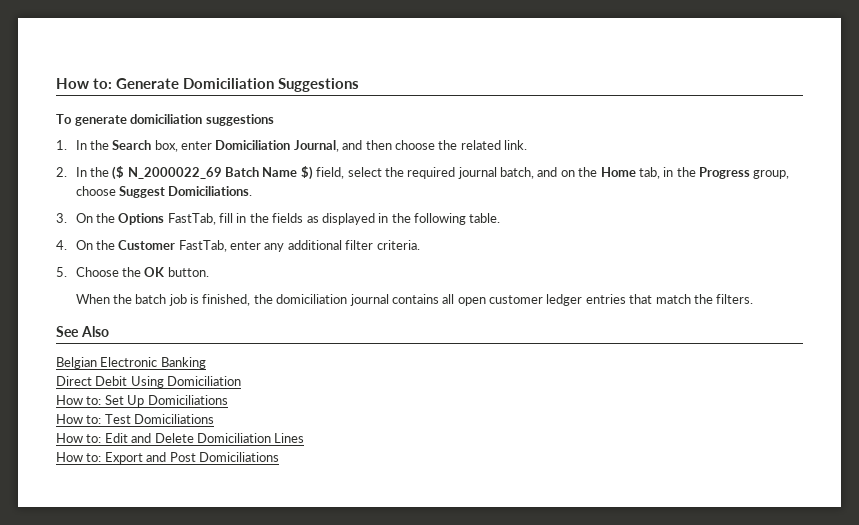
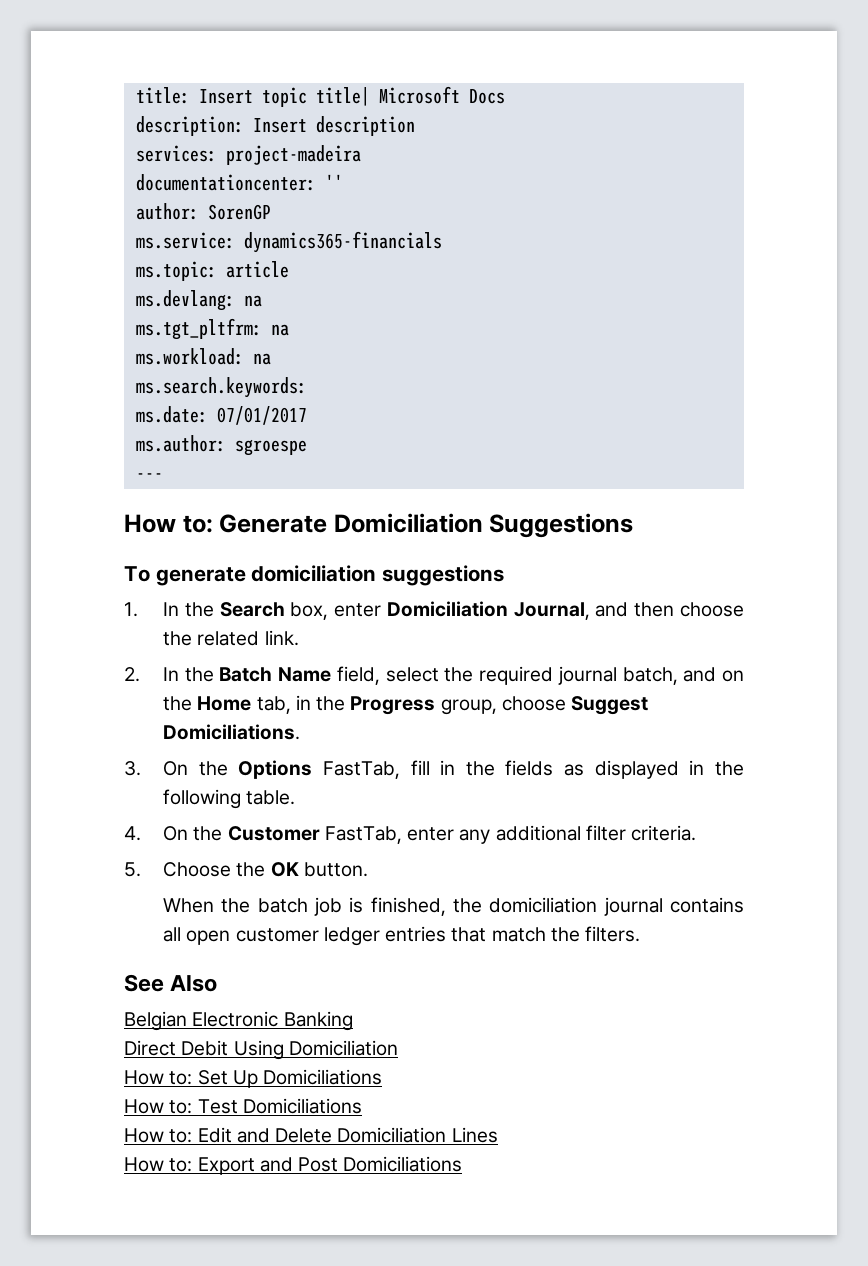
(56, 83) none -> [135,86,505,107] [135,116,415,136] [135,145,361,165] [135,174,343,191] [135,203,271,220] [135,231,442,253] [135,261,289,281] [135,290,262,311] [135,318,289,340] [135,348,271,365] [135,377,307,398] [135,406,307,425] [135,435,307,456] [135,473,163,480] title: Insert topic title| Microsoft Docs // description: Insert description // services: project-madeira // documentationcenter: '' // author: SorenGP // ms.service: dynamics365-financials // ms.topic: article // ms.devlang: na // ms.tgt_pltfrm: na // ms.workload: na // ms.search.keywords: // ms.date: 07/01/2017 // ms.author: sgroespe // --- //
[112,166,222,180] ($ N_2000022_69 -> (214, 674) none
[300,166,313,180] $) -> (332, 674) none

